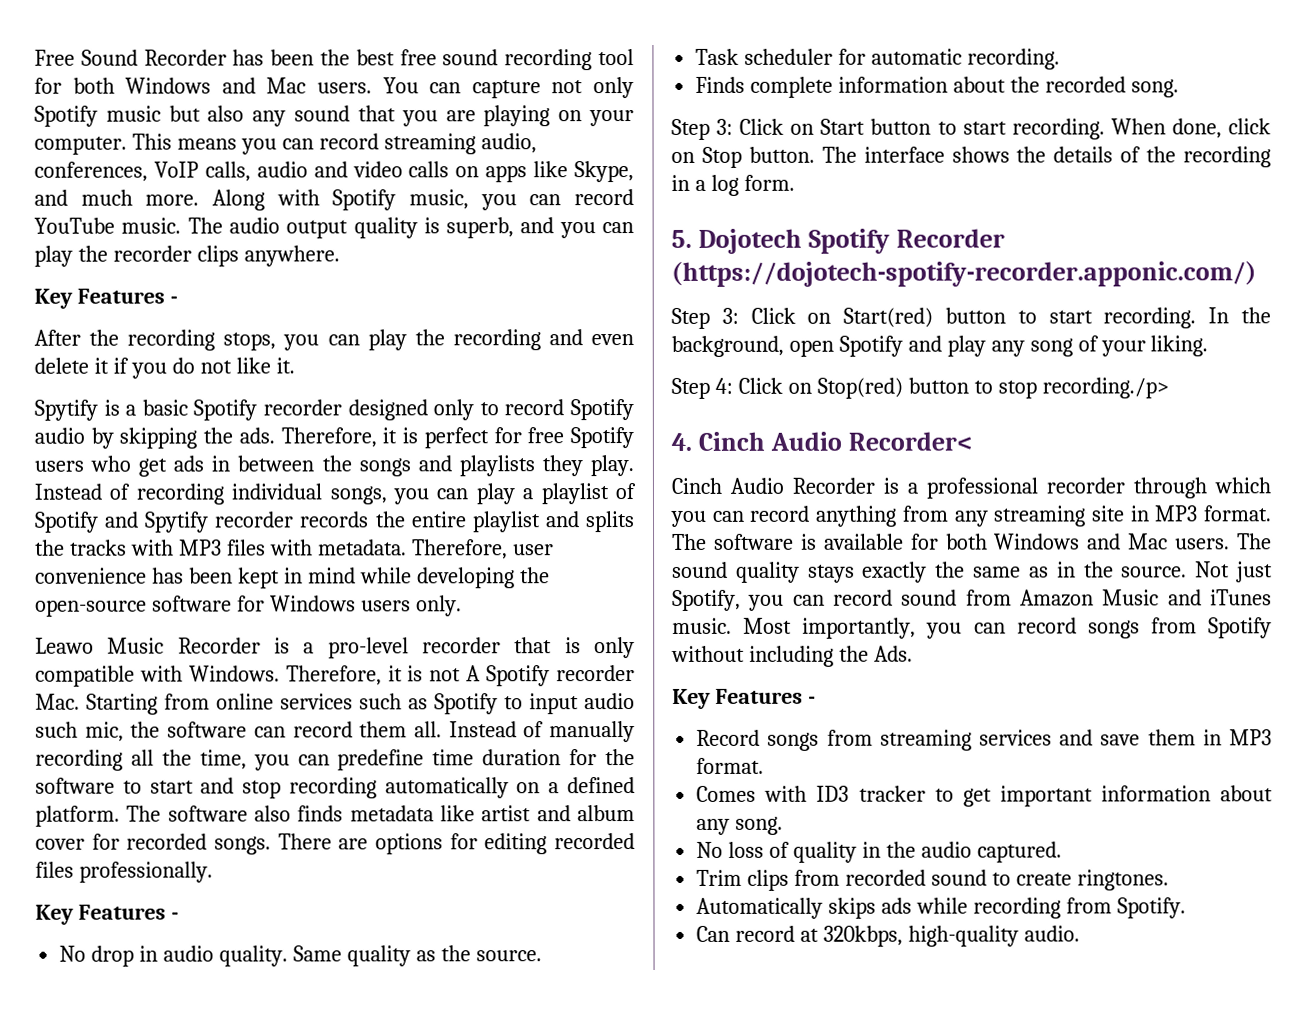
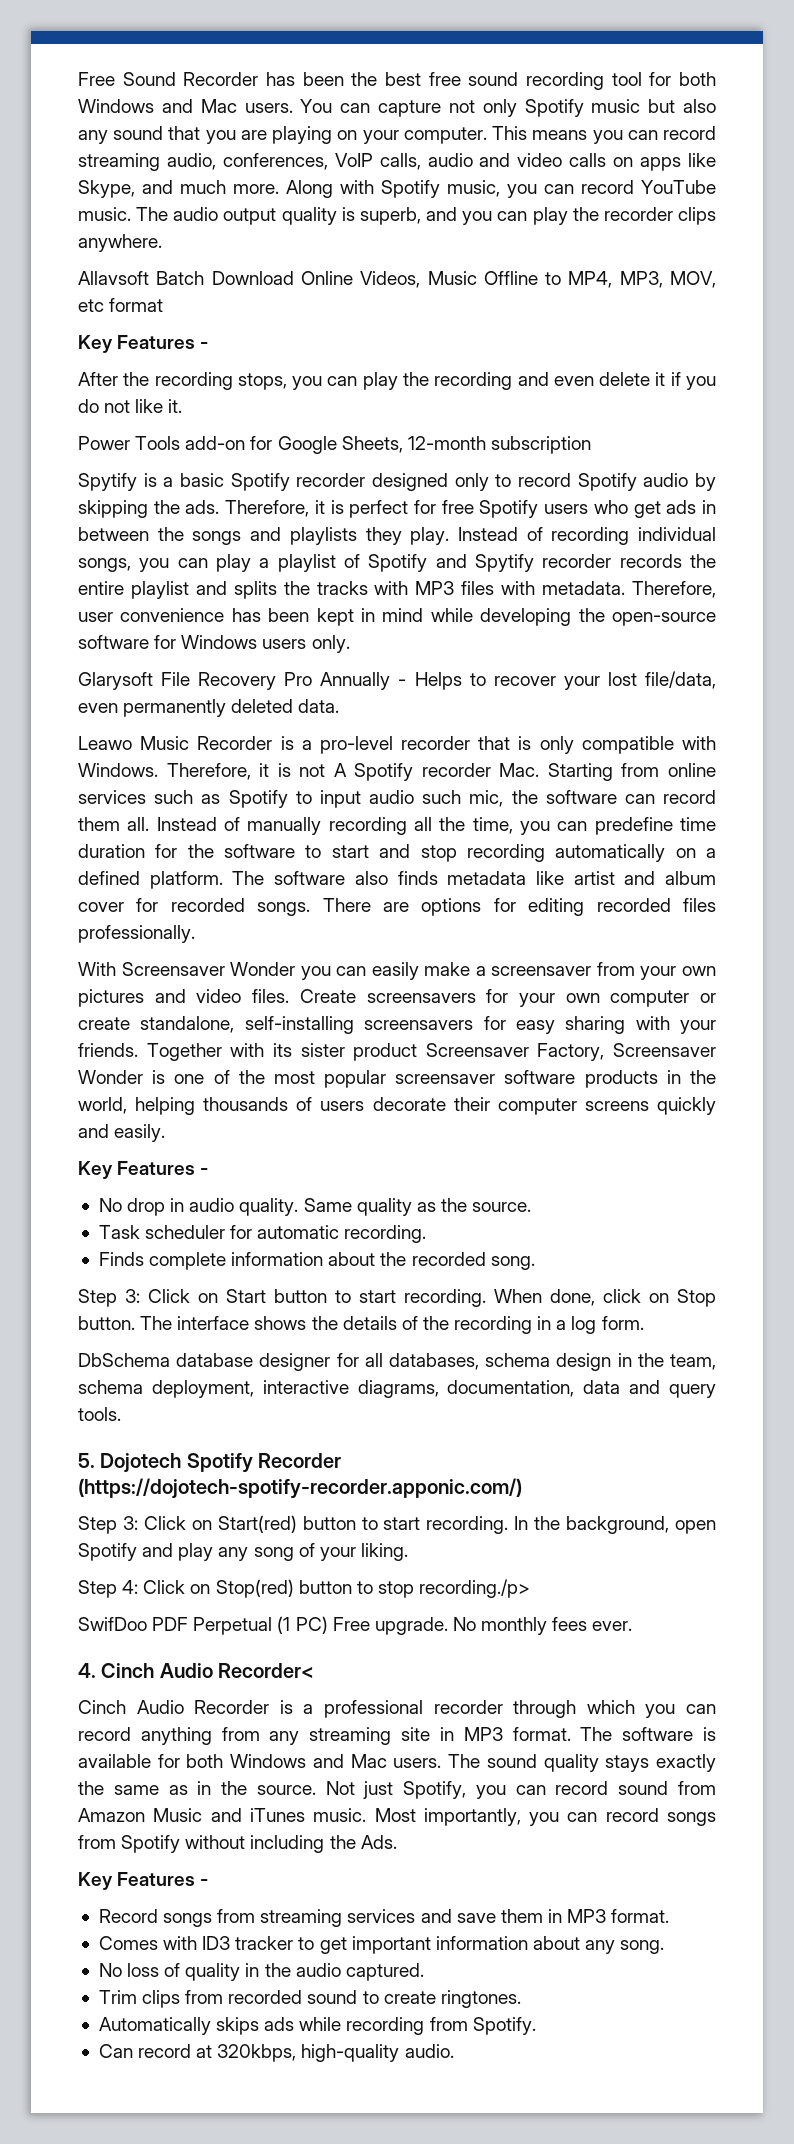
(340, 256) none -> [78,271,716,288] [78,298,164,312] // Allavsoft Batch Download Online Videos, Music Offline to MP4, MP3, MOV, etc format
(295, 365) none -> [78,436,591,454] // Power Tools add-on for Google Sheets, 12-month subscription
(462, 606) none -> [78,671,717,690] [78,699,340,717] // Glarysoft File Recovery Pro Annually - Helps to recover your lost file/data, even permanently deleted data.
(213, 872) none -> [78,962,716,980] [78,989,717,1007] [78,1016,716,1034] [78,1043,716,1061] [78,1070,717,1088] [78,1097,717,1115] [78,1124,166,1142] // With Screensaver Wonder you can easily make a screensaver from your own pictures and video files. Create screensavers for your own computer or create standalone, self-installing screensavers for easy sharing with your friends. Together with its sister product Screensaver Factory, Screensaver Wonder is one of the most popular screensaver software products in the world, helping thousands of users decorate their computer screens quickly and easily.
(795, 182) none -> [78,1353,717,1371] [78,1380,717,1398] [78,1407,121,1421] // DbSchema database designer for all databases, schema design in the team, schema deployment, interactive diagrams, documentation, data and query tools.
(1169, 388) none -> [78,1616,633,1635] // SwifDoo PDF Perpetual (1 PC) Free upgrade. No monthly fees ever.

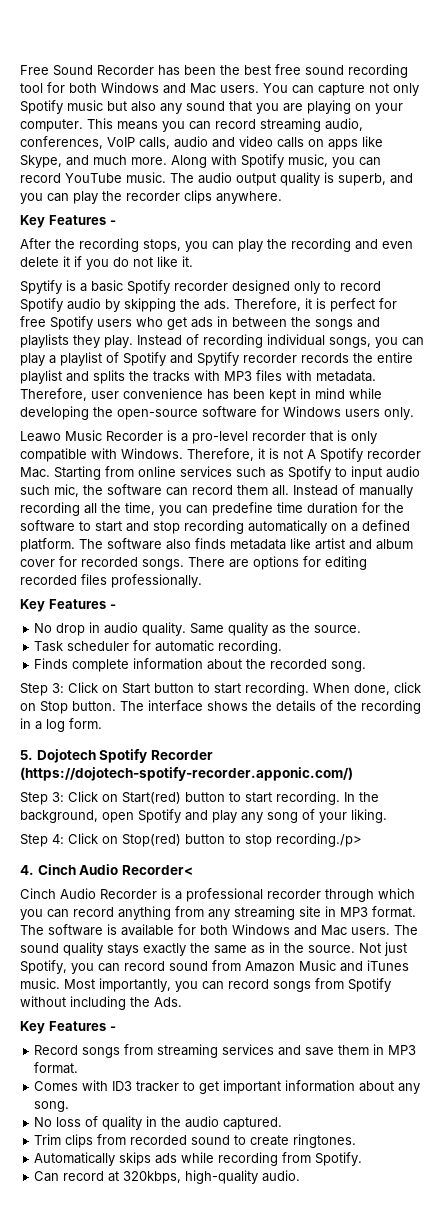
[78,271,716,288] [78,298,164,312] // Allavsoft Batch Download Online Videos, Music Offline to MP4, MP3, MOV, etc format -> (282, 197) none
[78,436,591,454] // Power Tools add-on for Google Sheets, 12-month subscription -> (193, 261) none
[78,671,717,690] [78,699,340,717] // Glarysoft File Recovery Pro Annually - Helps to recover your lost file/data, even permanently deleted data. -> (414, 413) none
[78,962,716,980] [78,989,717,1007] [78,1016,716,1034] [78,1043,716,1061] [78,1070,717,1088] [78,1097,717,1115] [78,1124,166,1142] // With Screensaver Wonder you can easily make a screensaver from your own pictures and video files. Create screensavers for your own computer or create standalone, self-installing screensavers for easy sharing with your friends. Together with its sister product Screensaver Factory, Screensaver Wonder is one of the most popular screensaver software products in the world, helping thousands of users decorate their computer screens quickly and easily. -> (202, 581) none
[78,1353,717,1371] [78,1380,717,1398] [78,1407,121,1421] // DbSchema database designer for all databases, schema design in the team, schema deployment, interactive diagrams, documentation, data and query tools. -> (102, 723) none
[78,1616,633,1635] // SwifDoo PDF Perpetual (1 PC) Free upgrade. No monthly fees ever. -> (362, 840) none

